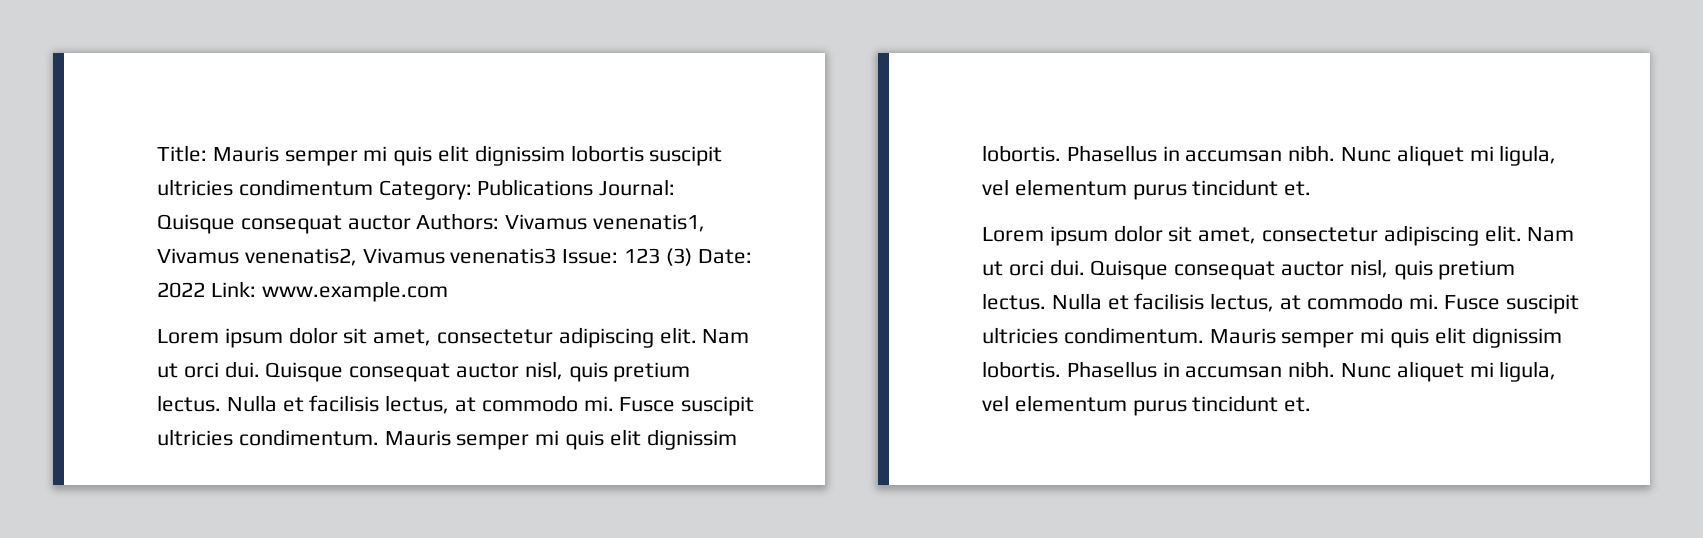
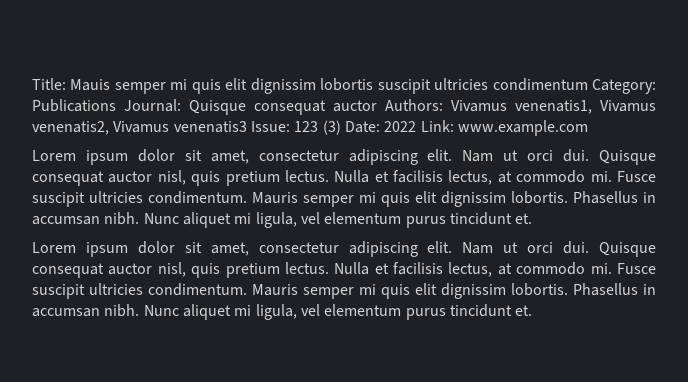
[212,146,279,162] Mauris -> [70,79,111,91] Mauis

